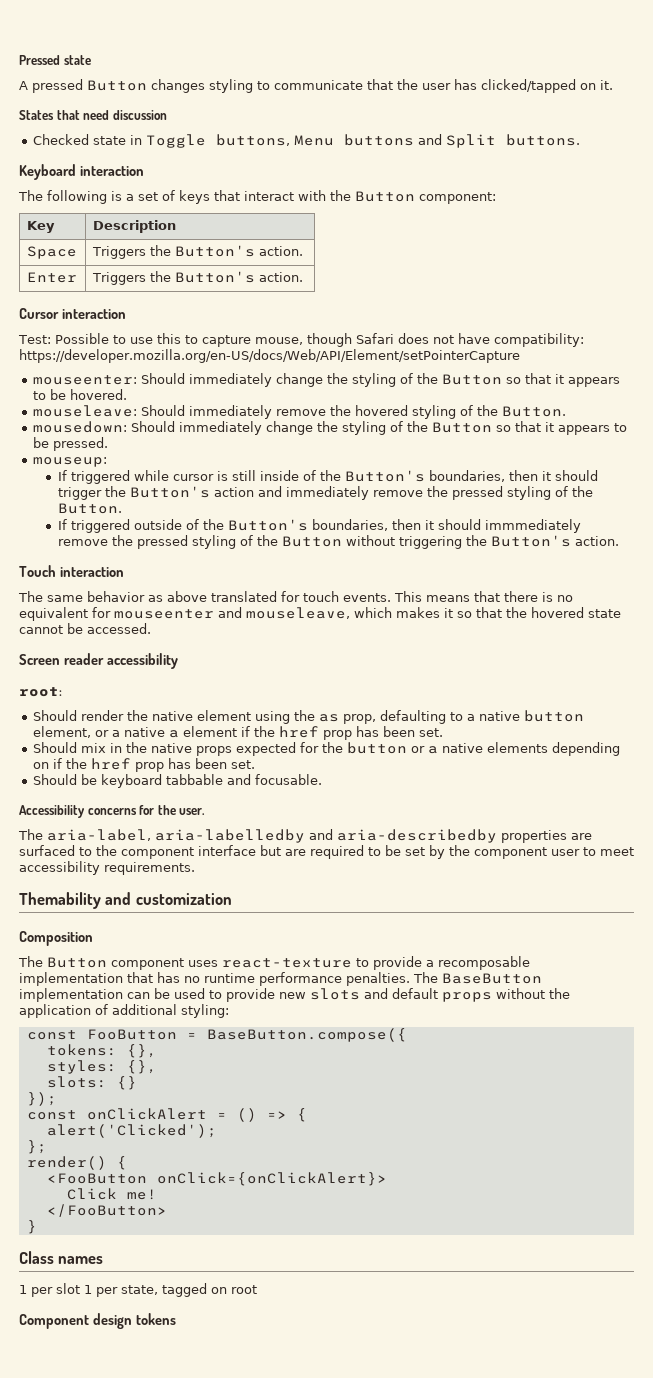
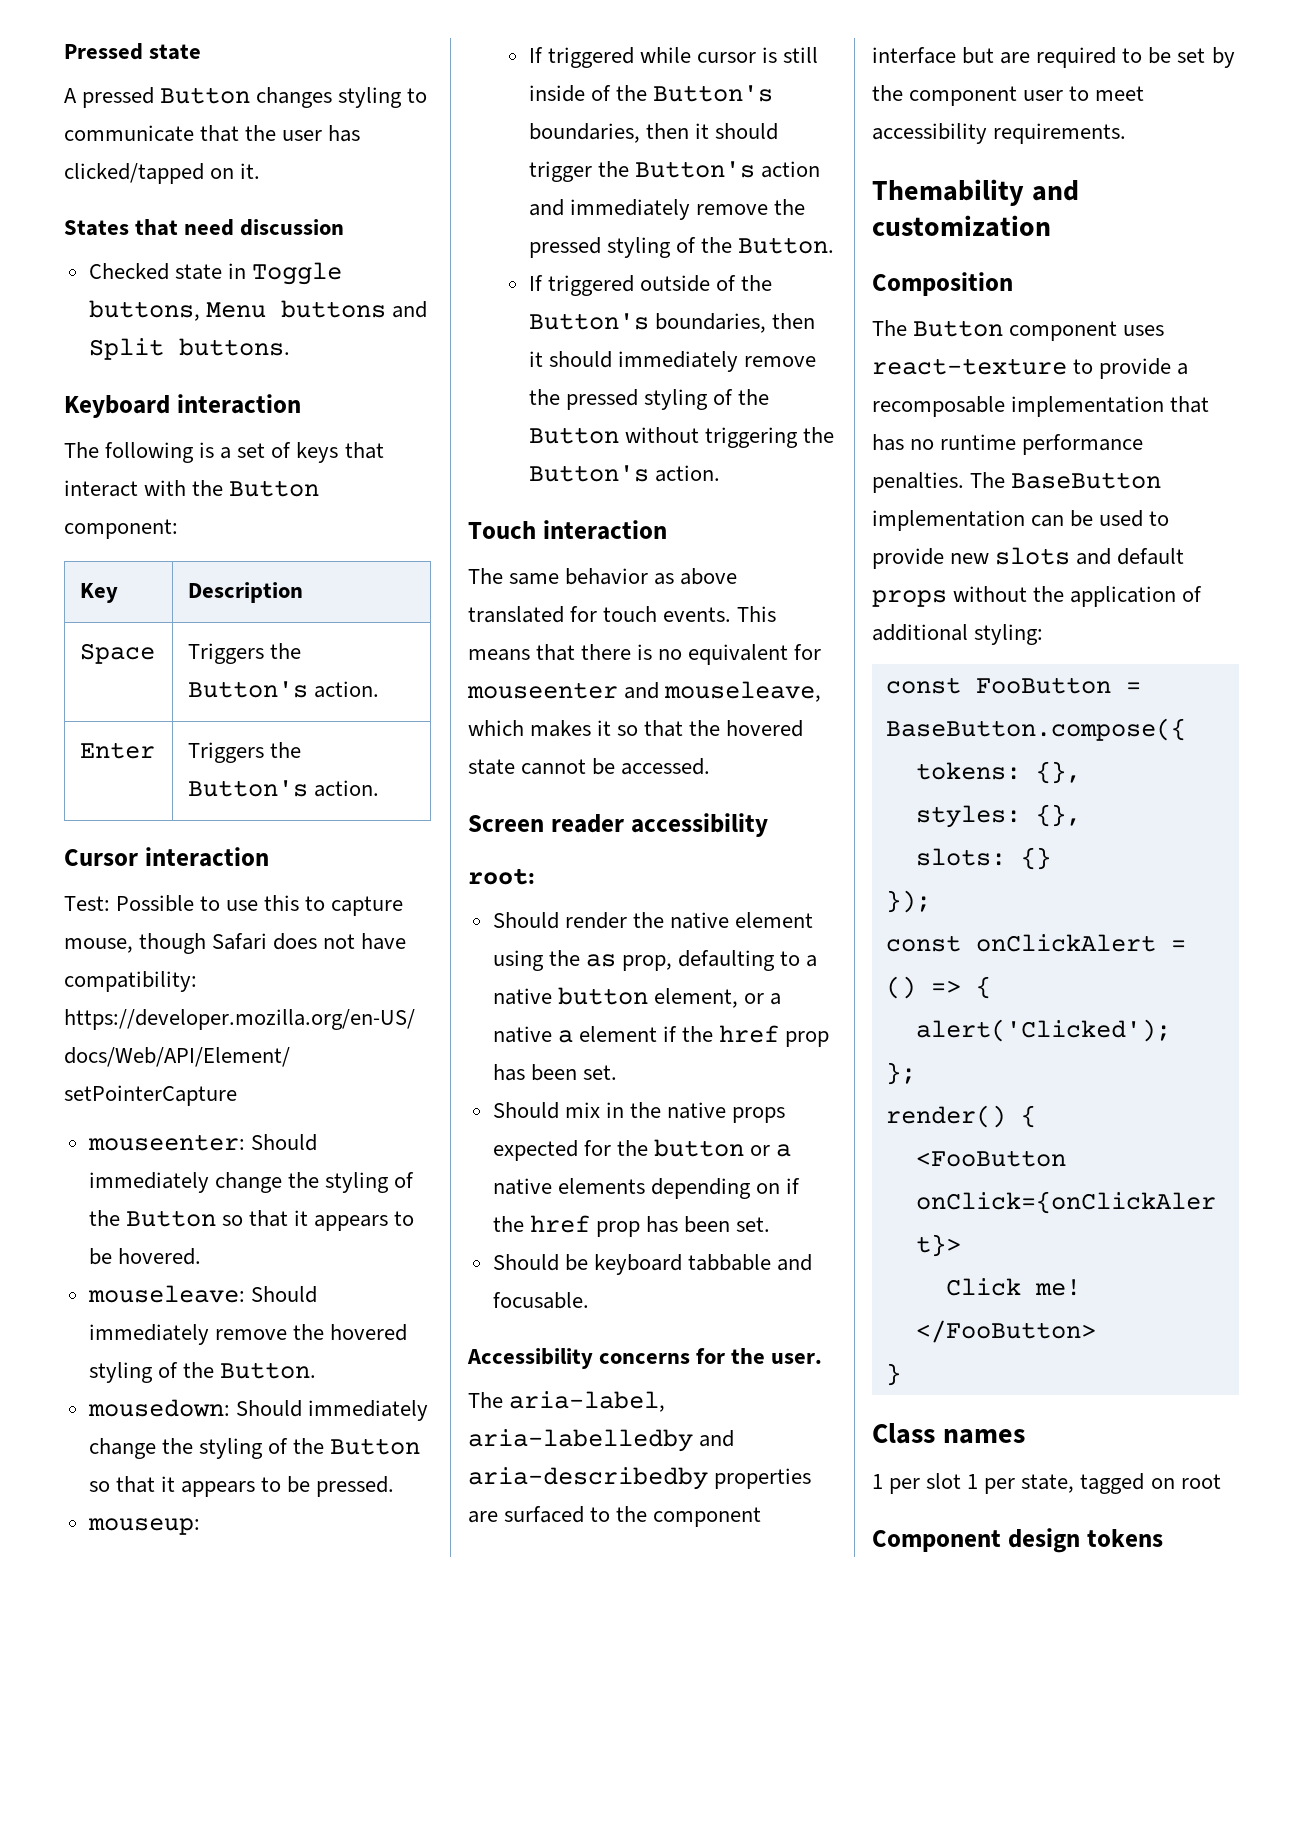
[485,519,582,533] immmediately -> [618,351,739,372] immediately

